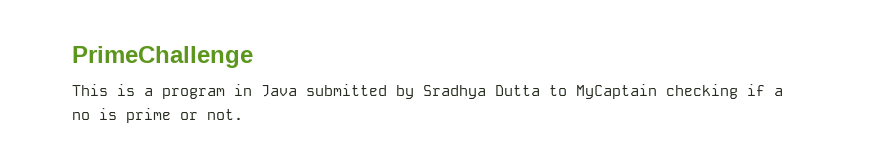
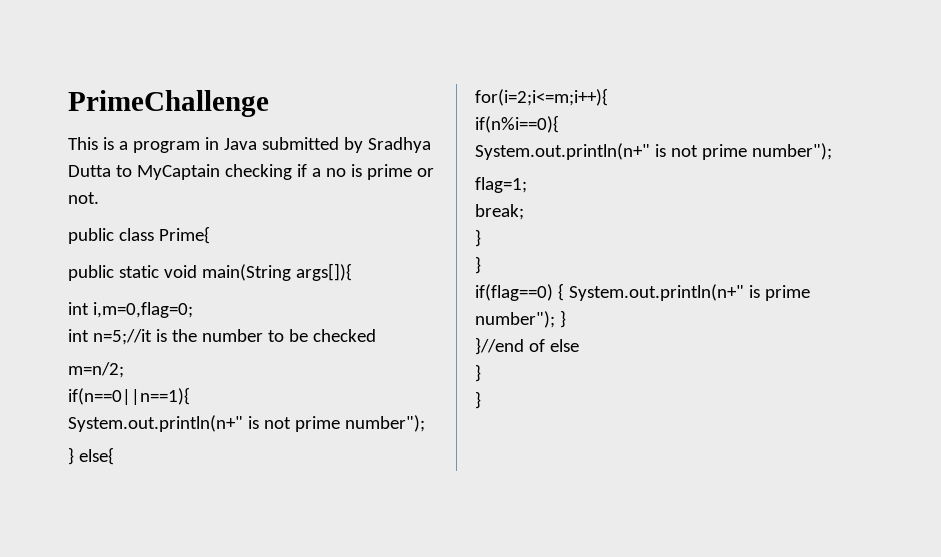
(243, 114) none -> [68,226,210,244] [68,263,352,281] [68,302,193,318] [68,329,376,345] [68,362,124,378] [68,387,190,405] [68,415,425,432] [68,447,114,465] [475,88,608,106] [475,115,559,133] [475,143,832,160] [475,177,527,193] [475,204,524,220] [475,229,481,247] [475,256,481,274] [475,283,810,301] [475,310,566,328] [475,337,579,355] [475,364,481,382] [475,391,481,409] // public class Prime{ // public static void main(String args[]){ // int i,m=0,flag=0; // int n=5;//it is the number to be checked // m=n/2; // if(n==0||n==1){ // System.out.println(n+" is not prime number"); // } else{ // for(i=2;i<=m;i++){ // if(n%i==0){ // System.out.println(n+" is not prime number"); // flag=1; // break; // } // } // if(flag==0) { System.out.println(n+" is prime number"); } // }//end of else // } // }

